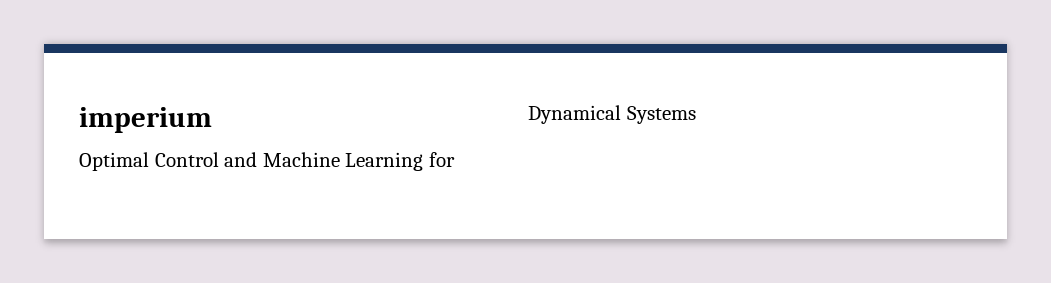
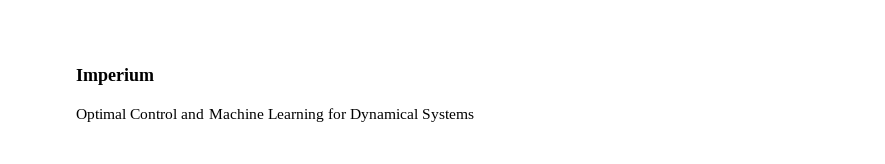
[79,107,212,133] imperium -> [76,68,154,85] Imperium

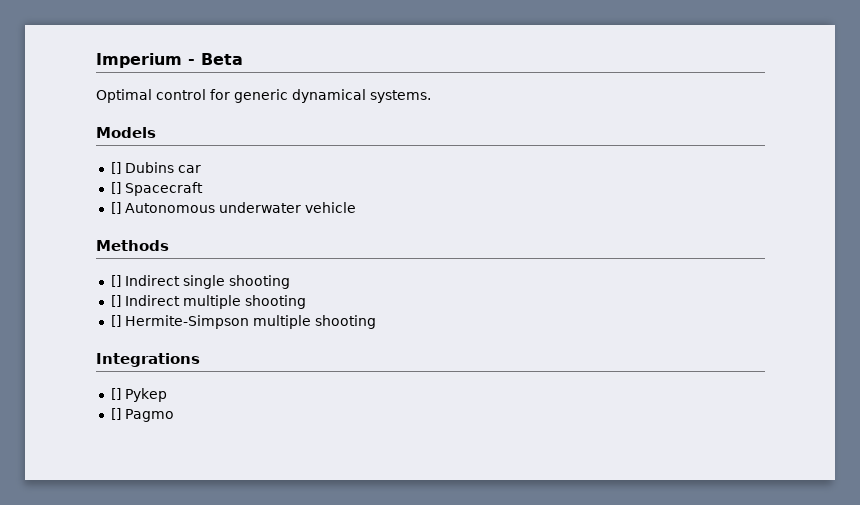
(154, 76) none -> [188,53,243,65] - Beta
[130,108,475,122] Control and Machine Learning for Dynamical Systems -> [156,89,431,103] [96,127,156,138] [110,162,201,174] [110,182,203,196] [110,202,356,214] [96,240,169,251] [110,275,290,289] [110,295,306,309] [110,315,376,329] [96,353,200,367] [110,388,167,402] [110,408,174,422] control for generic dynamical systems. // Models // [] Dubins car // [] Spacecraft // [] Autonomous underwater vehicle // Methods // [] Indirect single shooting // [] Indirect multiple shooting // [] Hermite-Simpson multiple shooting // Integrations // [] Pykep // [] Pagmo

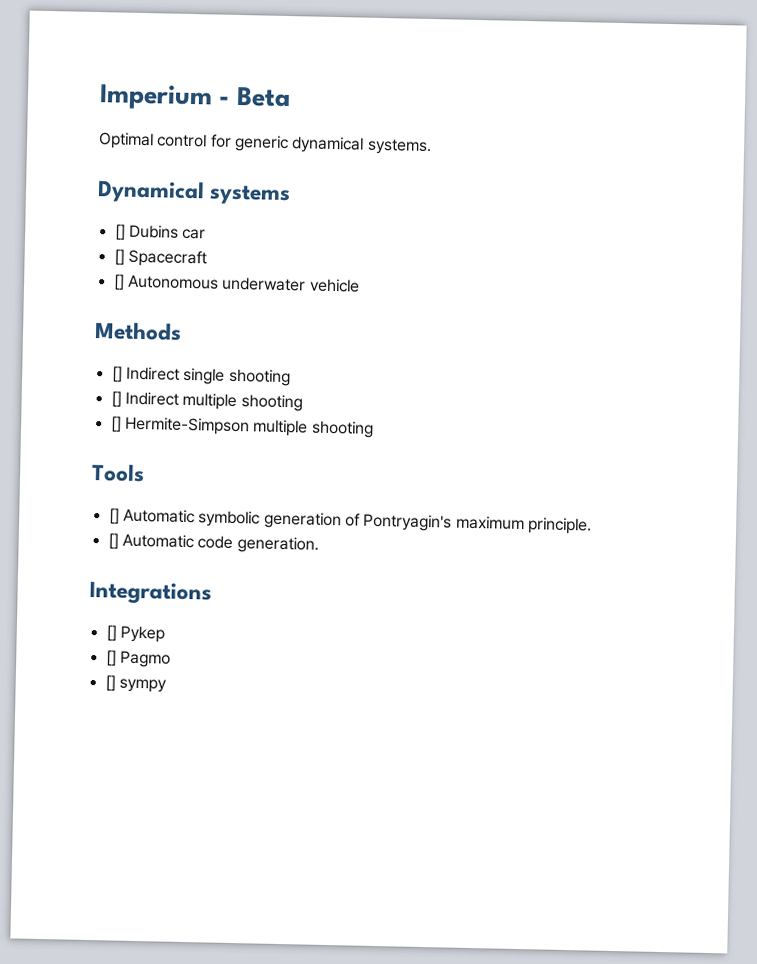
[96,127,156,138] Models -> [97,180,292,206] Dynamical systems
(376, 322) none -> [91,464,145,483] [108,508,592,535] [107,533,319,554] // Tools // [] Automatic symbolic generation of Pontryagin's maximum principle. // [] Automatic code generation.
(174, 415) none -> [104,675,167,693] // [] sympy

